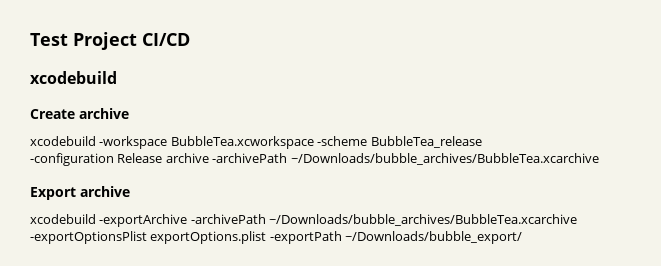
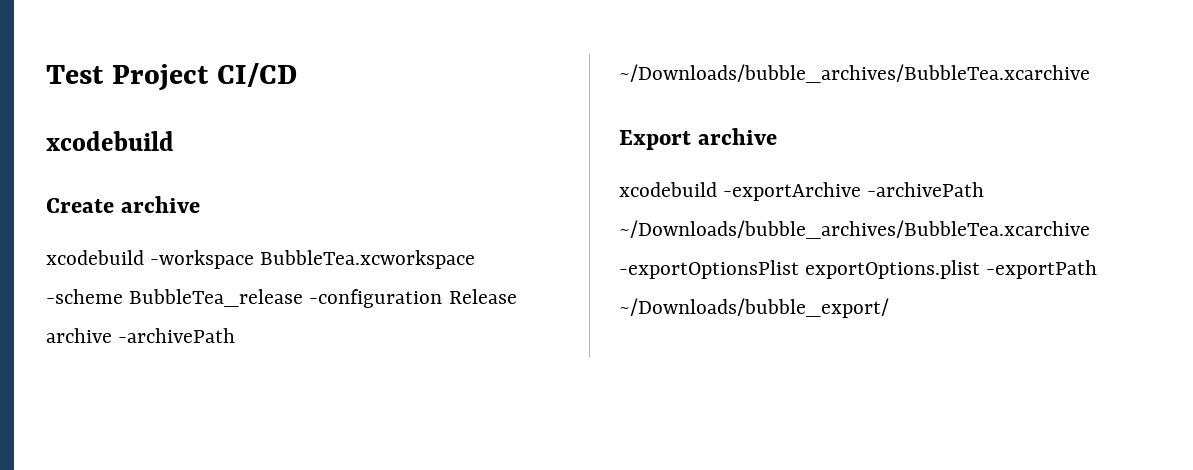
(482, 142) // -> (304, 298) none

